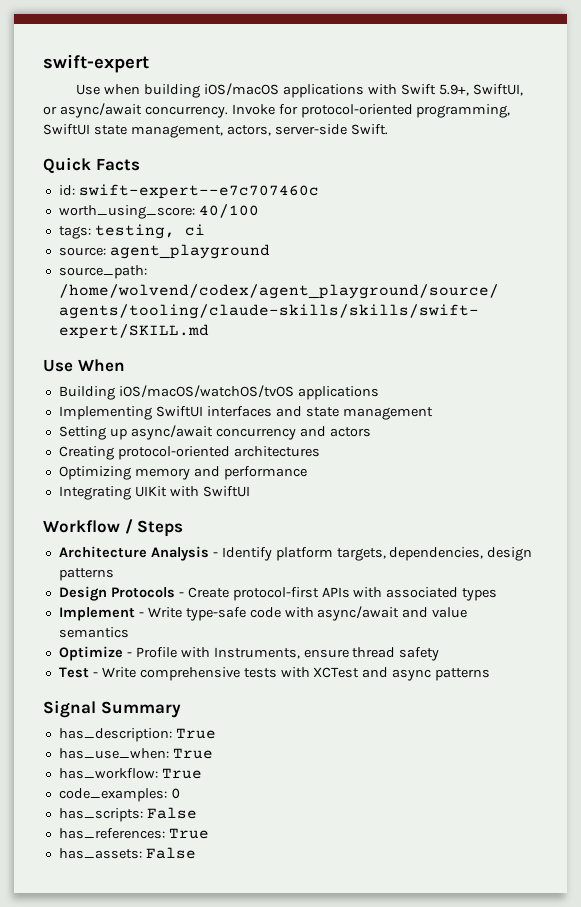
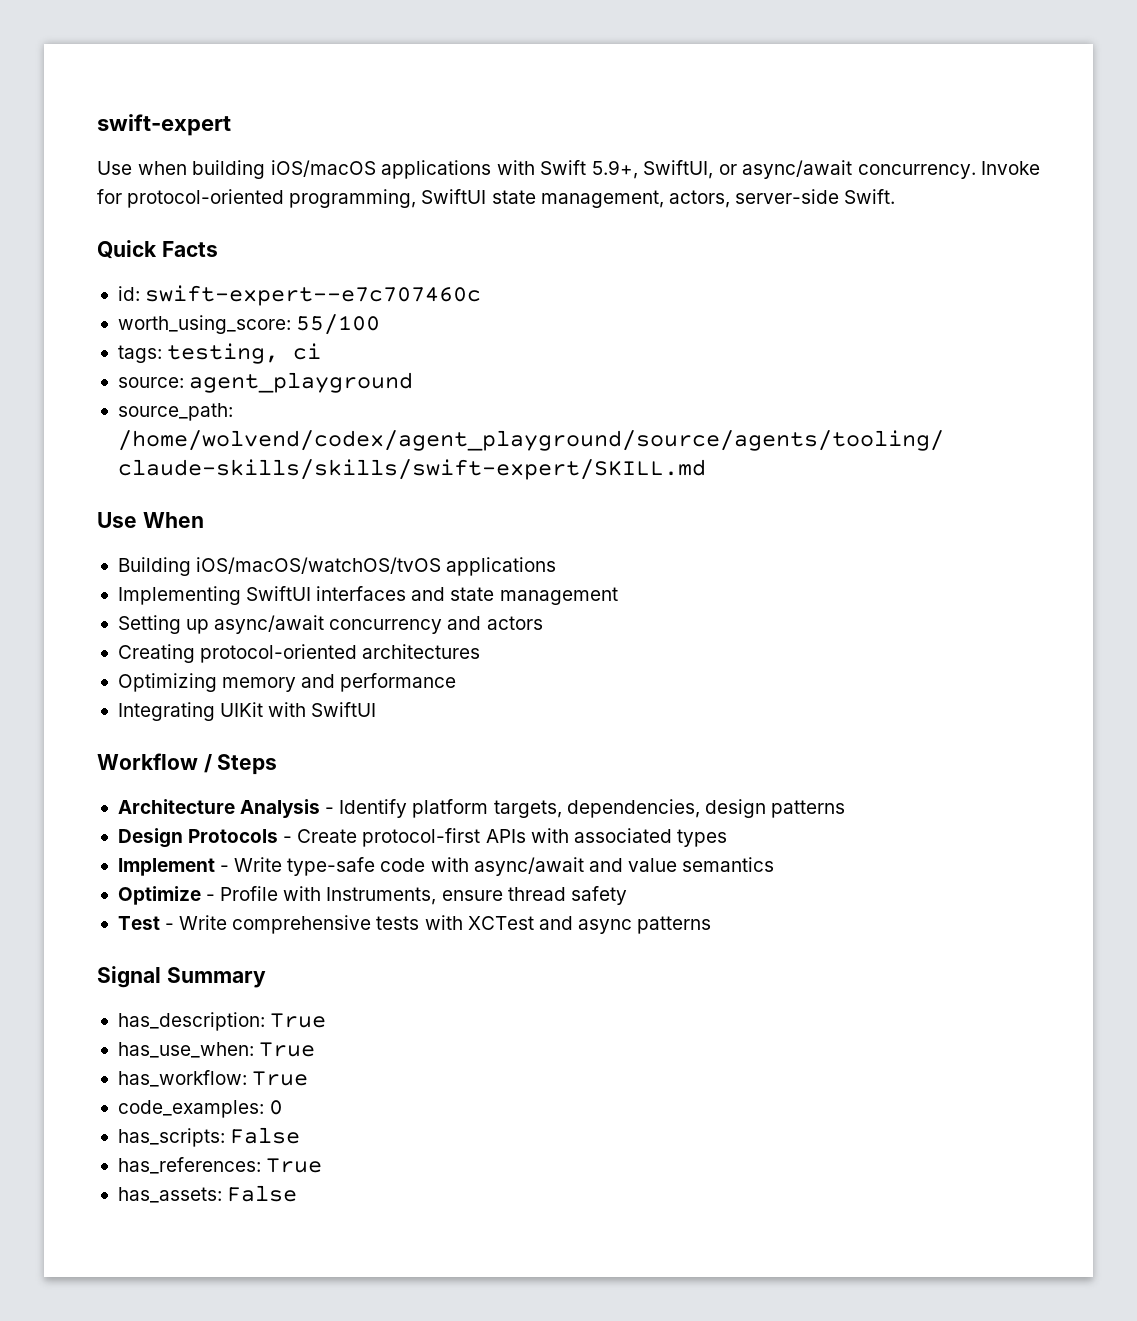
[198,204,259,218] 40/100 -> [296,314,381,335] 55/100

